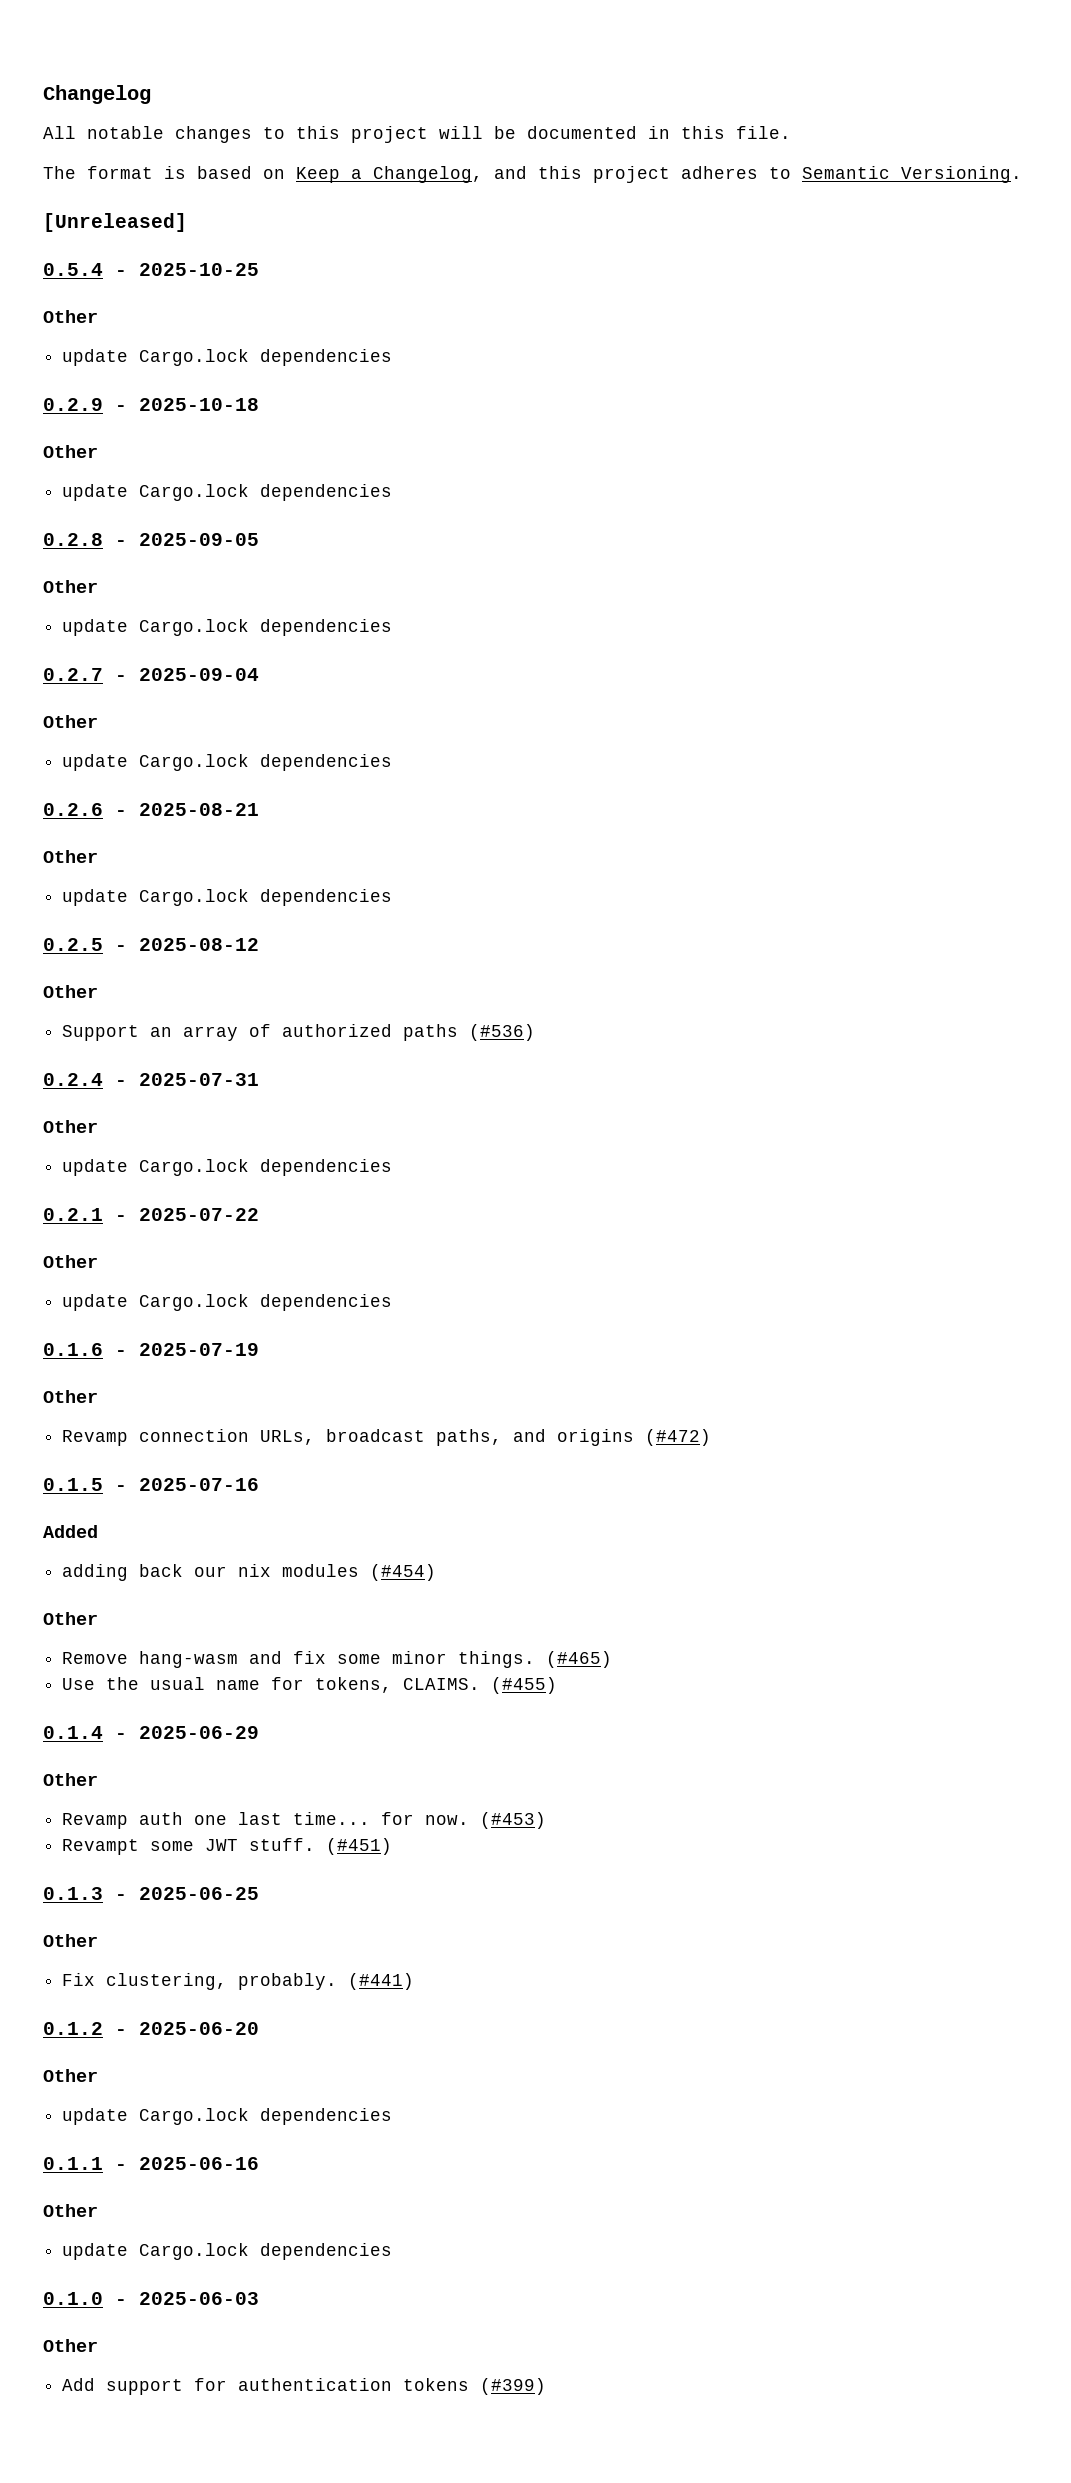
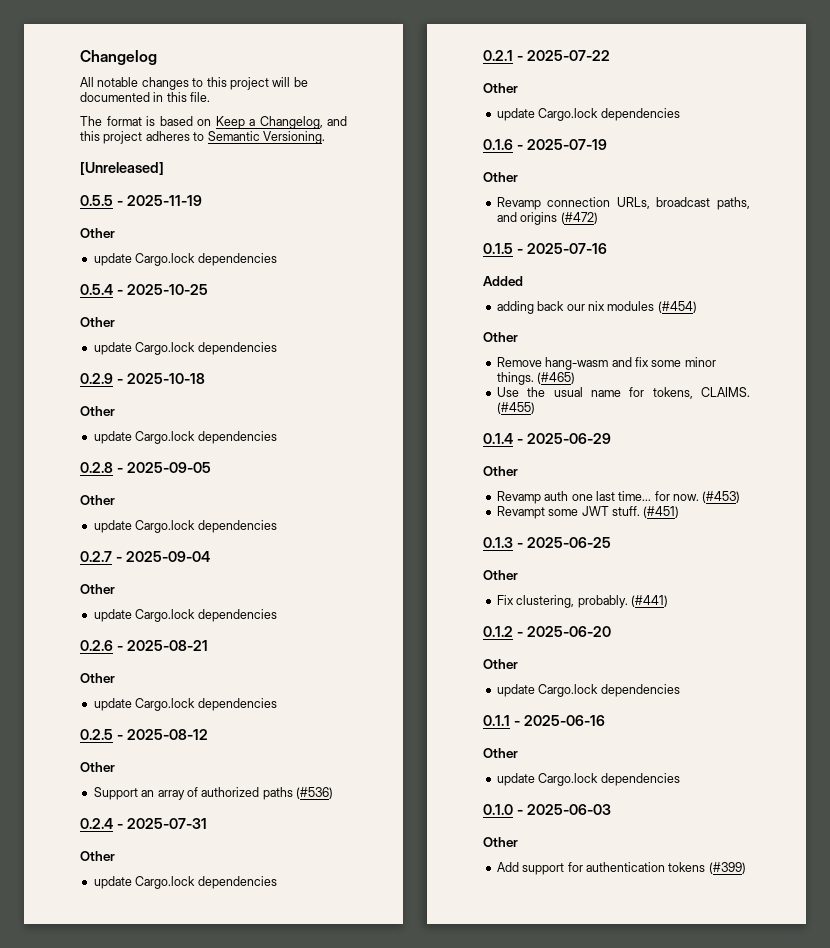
(187, 222) none -> [80,195,202,206] [80,228,115,238] [93,253,277,266] // 0.5.5 - 2025-11-19 // Other // update Cargo.lock dependencies

